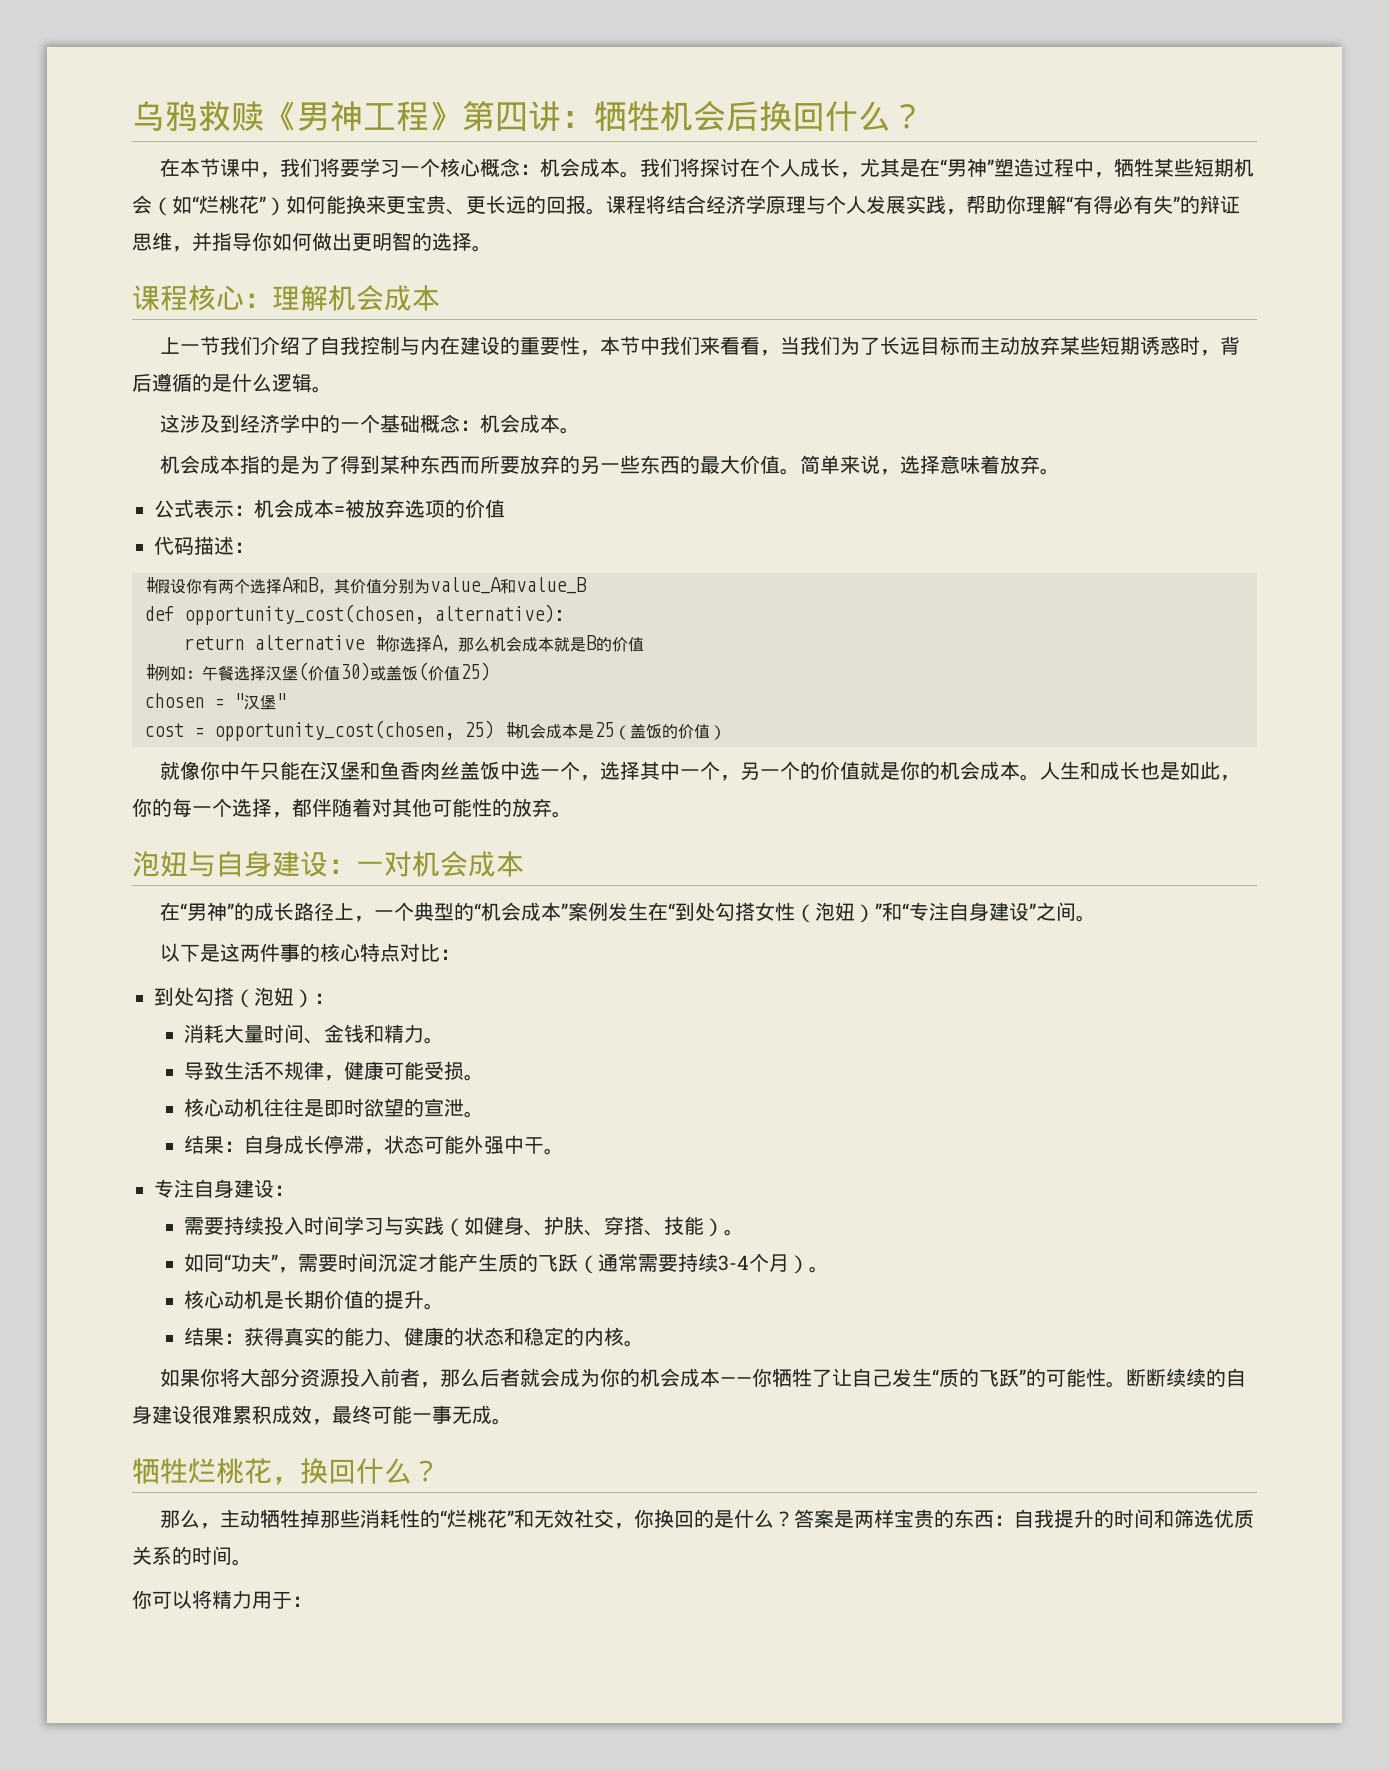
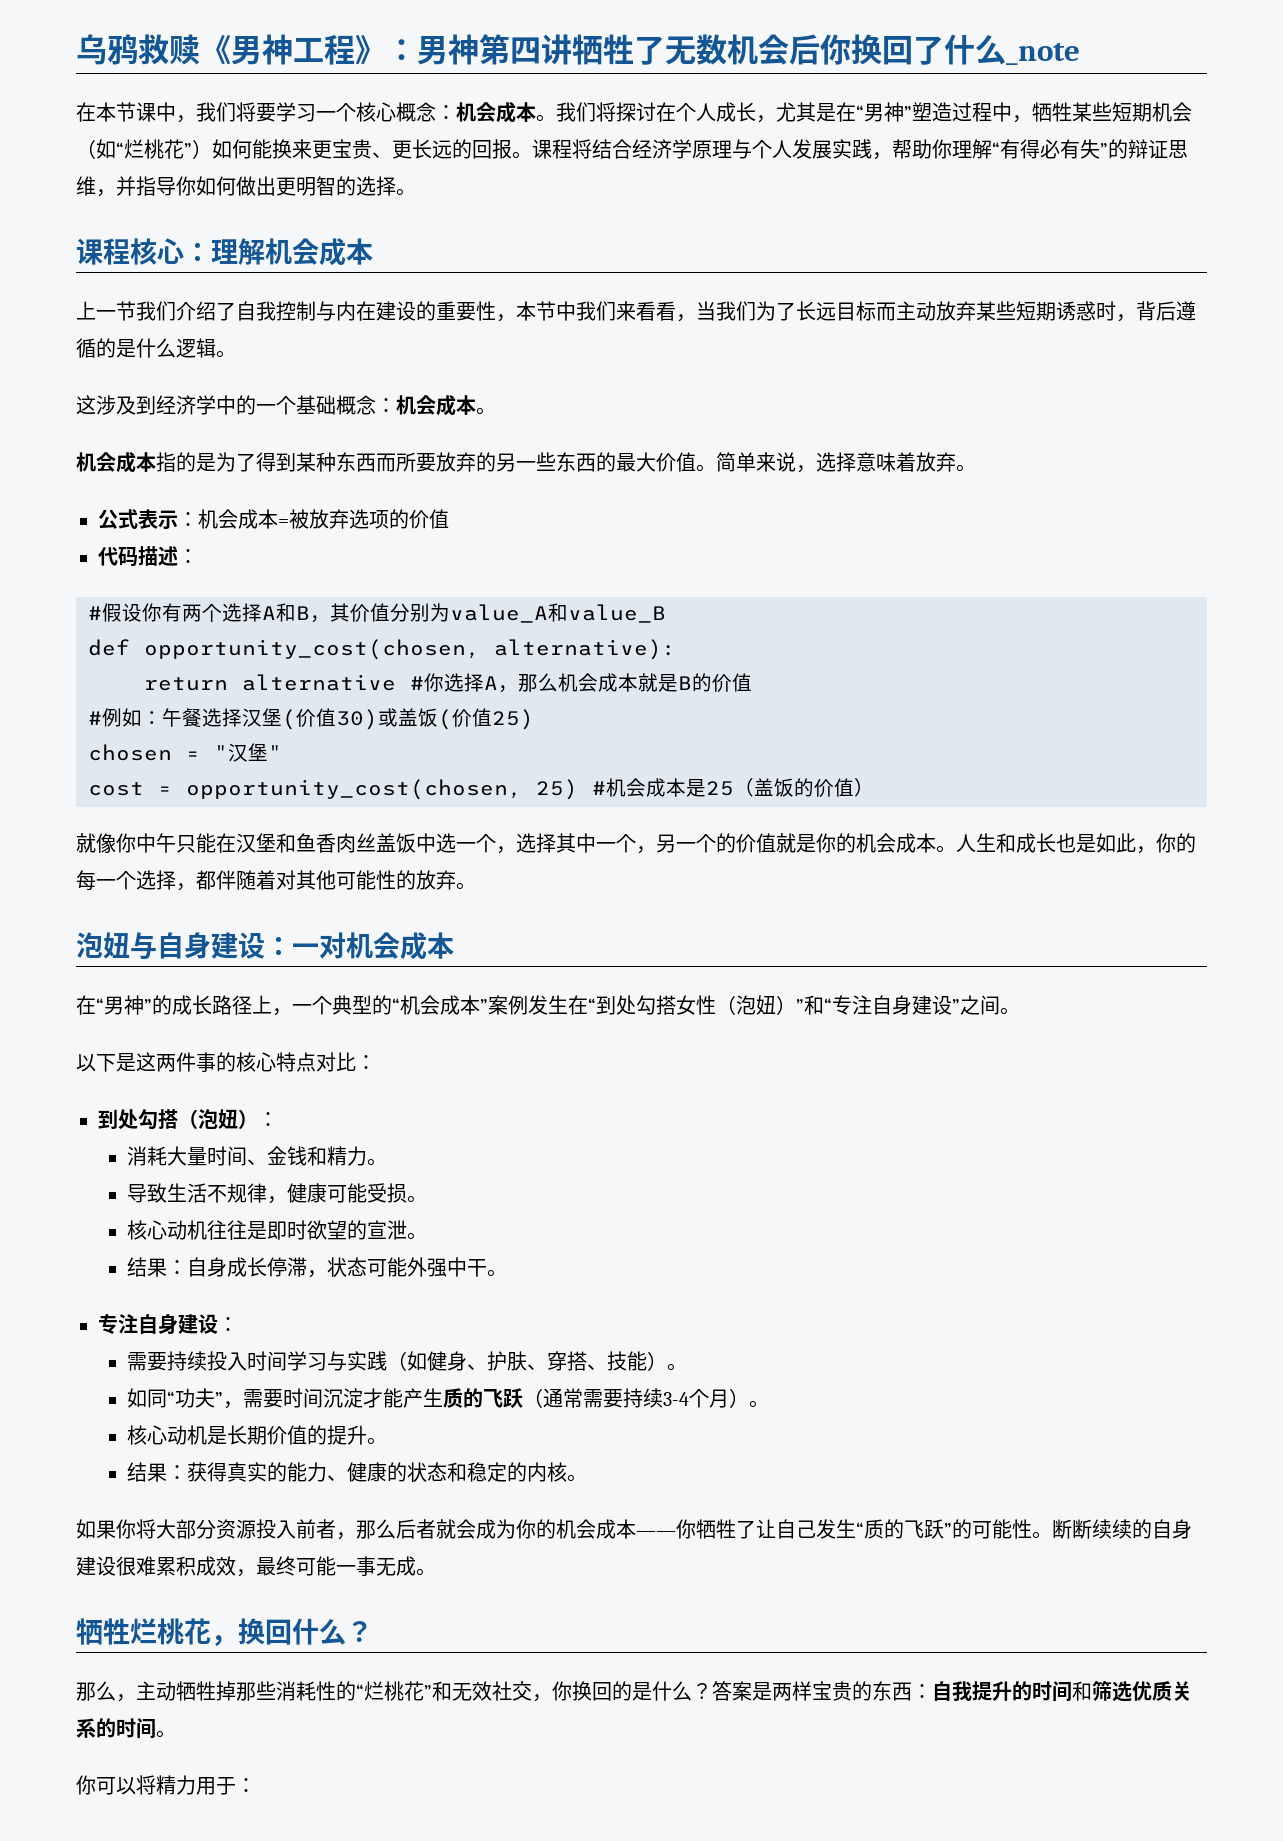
[462,101,924,132] 第四讲：牺牲机会后换回什么？ -> [386,34,1080,65] ：男神第四讲牺牲了无数机会后你换回了什么_note

